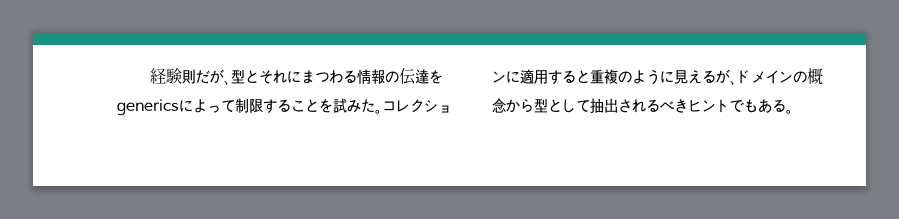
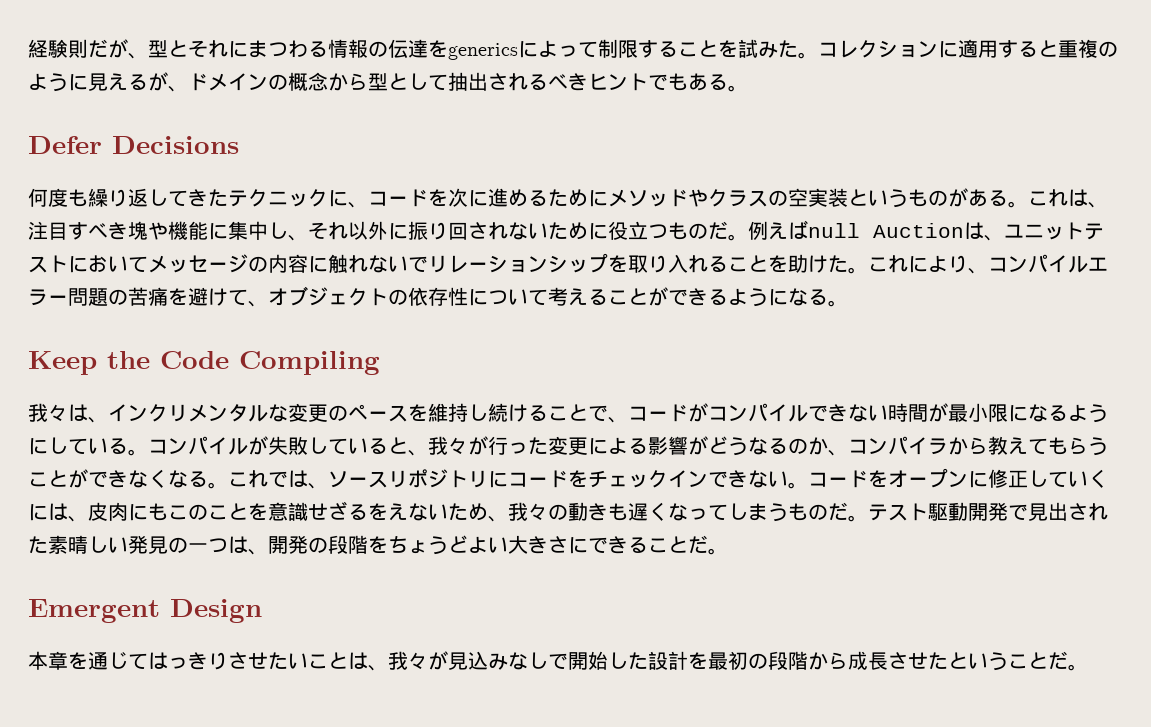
(793, 111) none -> [28,136,239,154] [28,188,1108,208] [28,220,1104,241] [28,253,1108,274] [28,286,848,307] [28,351,380,375] [28,403,1108,423] [28,436,1108,456] [28,468,1108,489] [28,501,1108,522] [28,535,728,555] [28,599,262,623] [28,651,1088,671] // Defer Decisions // 何度も繰り返してきたテクニックに、コードを次に進めるためにメソッドやクラスの空実装というものがある。これは、注目すべき塊や機能に集中し、それ以外に振り回されないために役立つものだ。例えばnull Auctionは、ユニットテストにおいてメッセージの内容に触れないでリレーションシップを取り入れることを助けた。これにより、コンパイルエラー問題の苦痛を避けて、オブジェクトの依存性について考えることができるようになる。 // Keep the Code Compiling // 我々は、インクリメンタルな変更のペースを維持し続けることで、コードがコンパイルできない時間が最小限になるようにしている。コンパイルが失敗していると、我々が行った変更による影響がどうなるのか、コンパイラから教えてもらうことができなくなる。これでは、ソースリポジトリにコードをチェックインできない。コードをオープンに修正していくには、皮肉にもこのことを意識せざるをえないため、我々の動きも遅くなってしまうものだ。テスト駆動開発で見出された素晴しい発見の一つは、開発の段階をちょうどよい大きさにできることだ。 // Emergent Design // 本章を通じてはっきりさせたいことは、我々が見込みなしで開始した設計を最初の段階から成長させたということだ。

